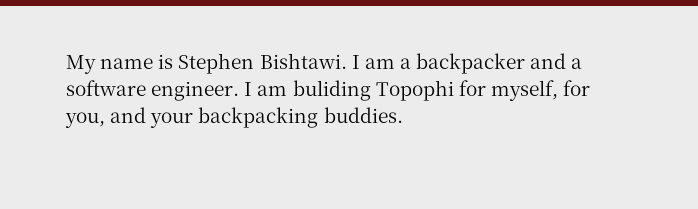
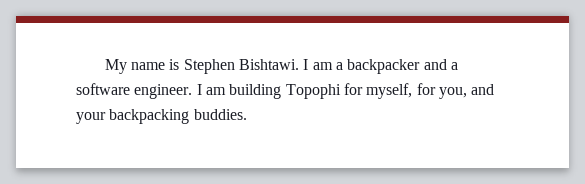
[292,80,371,101] buliding -> [229,84,282,99] building

